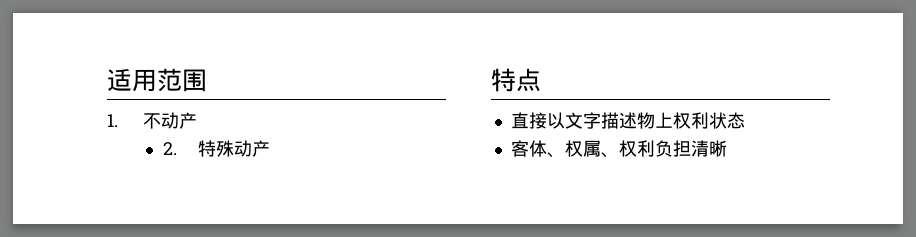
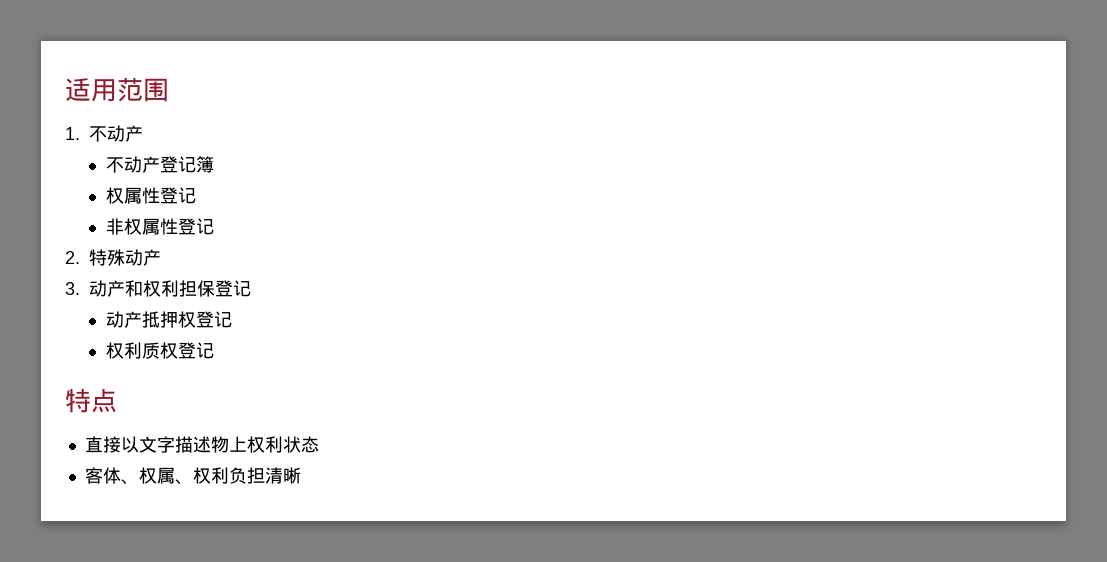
[162,140,271,157] 2.特殊动产 -> [105,156,214,173] [105,187,196,204] [105,218,214,235] [65,249,161,266] [65,280,251,297] [105,311,232,328] [105,342,214,359] 不动产登记簿 // 权属性登记 // 非权属性登记 // 2.特殊动产 // 3.动产和权利担保登记 // 动产抵押权登记 // 权利质权登记

